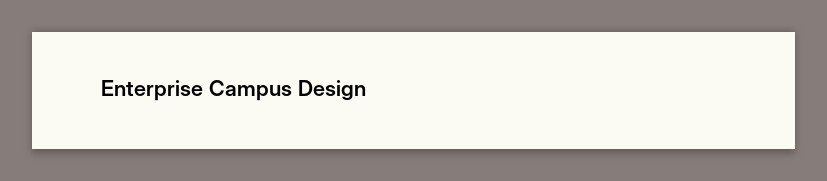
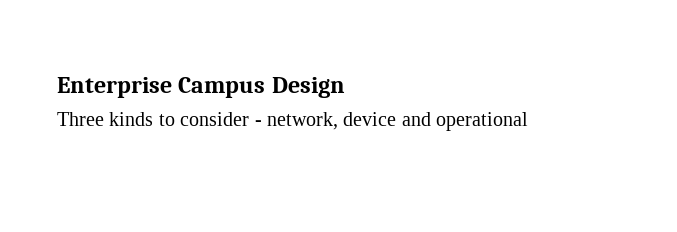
(366, 90) none -> [57,112,529,131] // Three kinds to consider - network, device and operational

